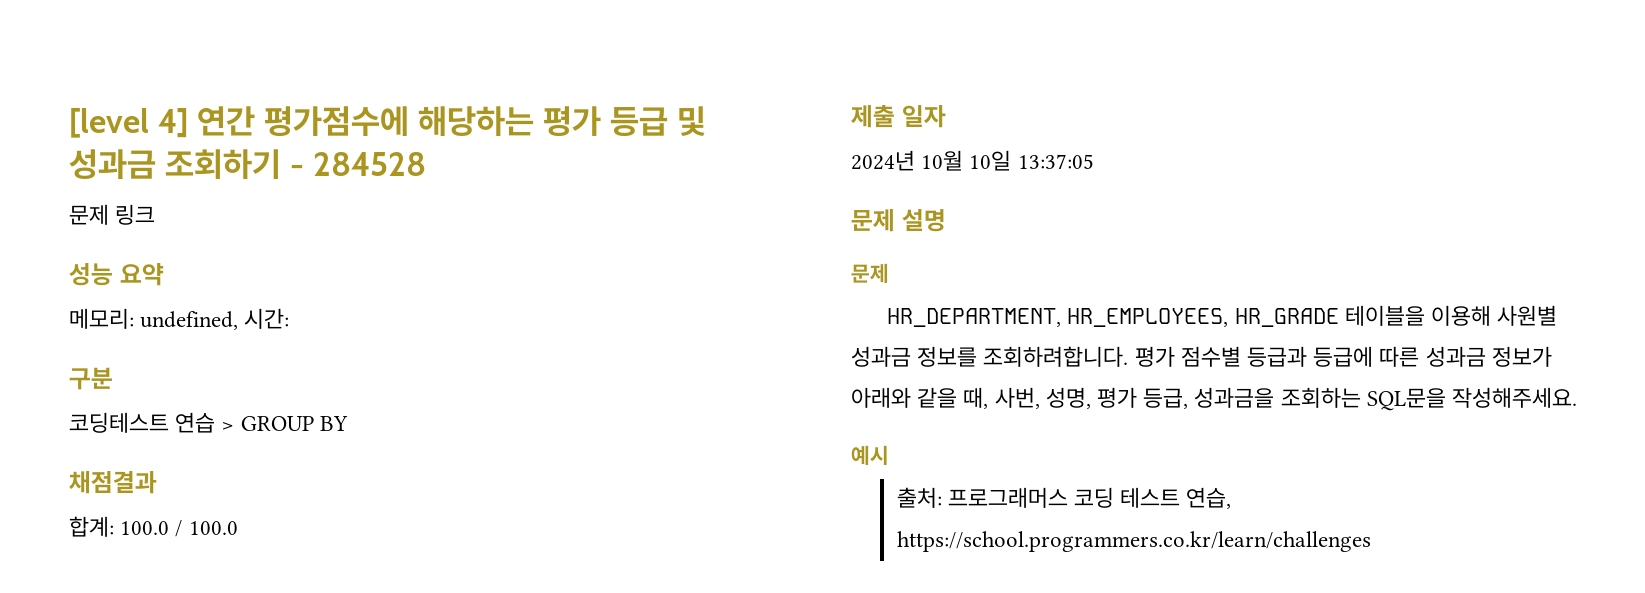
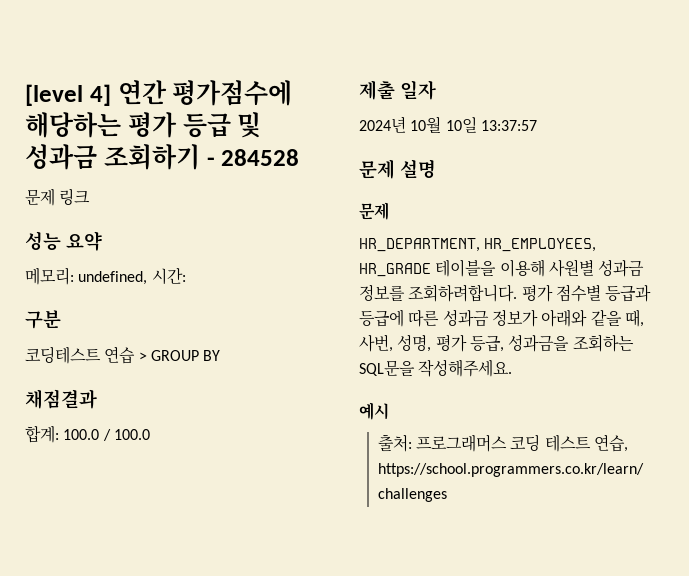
[1017,154,1094,169] 13:37:05 -> [480,120,537,131] 13:37:57

